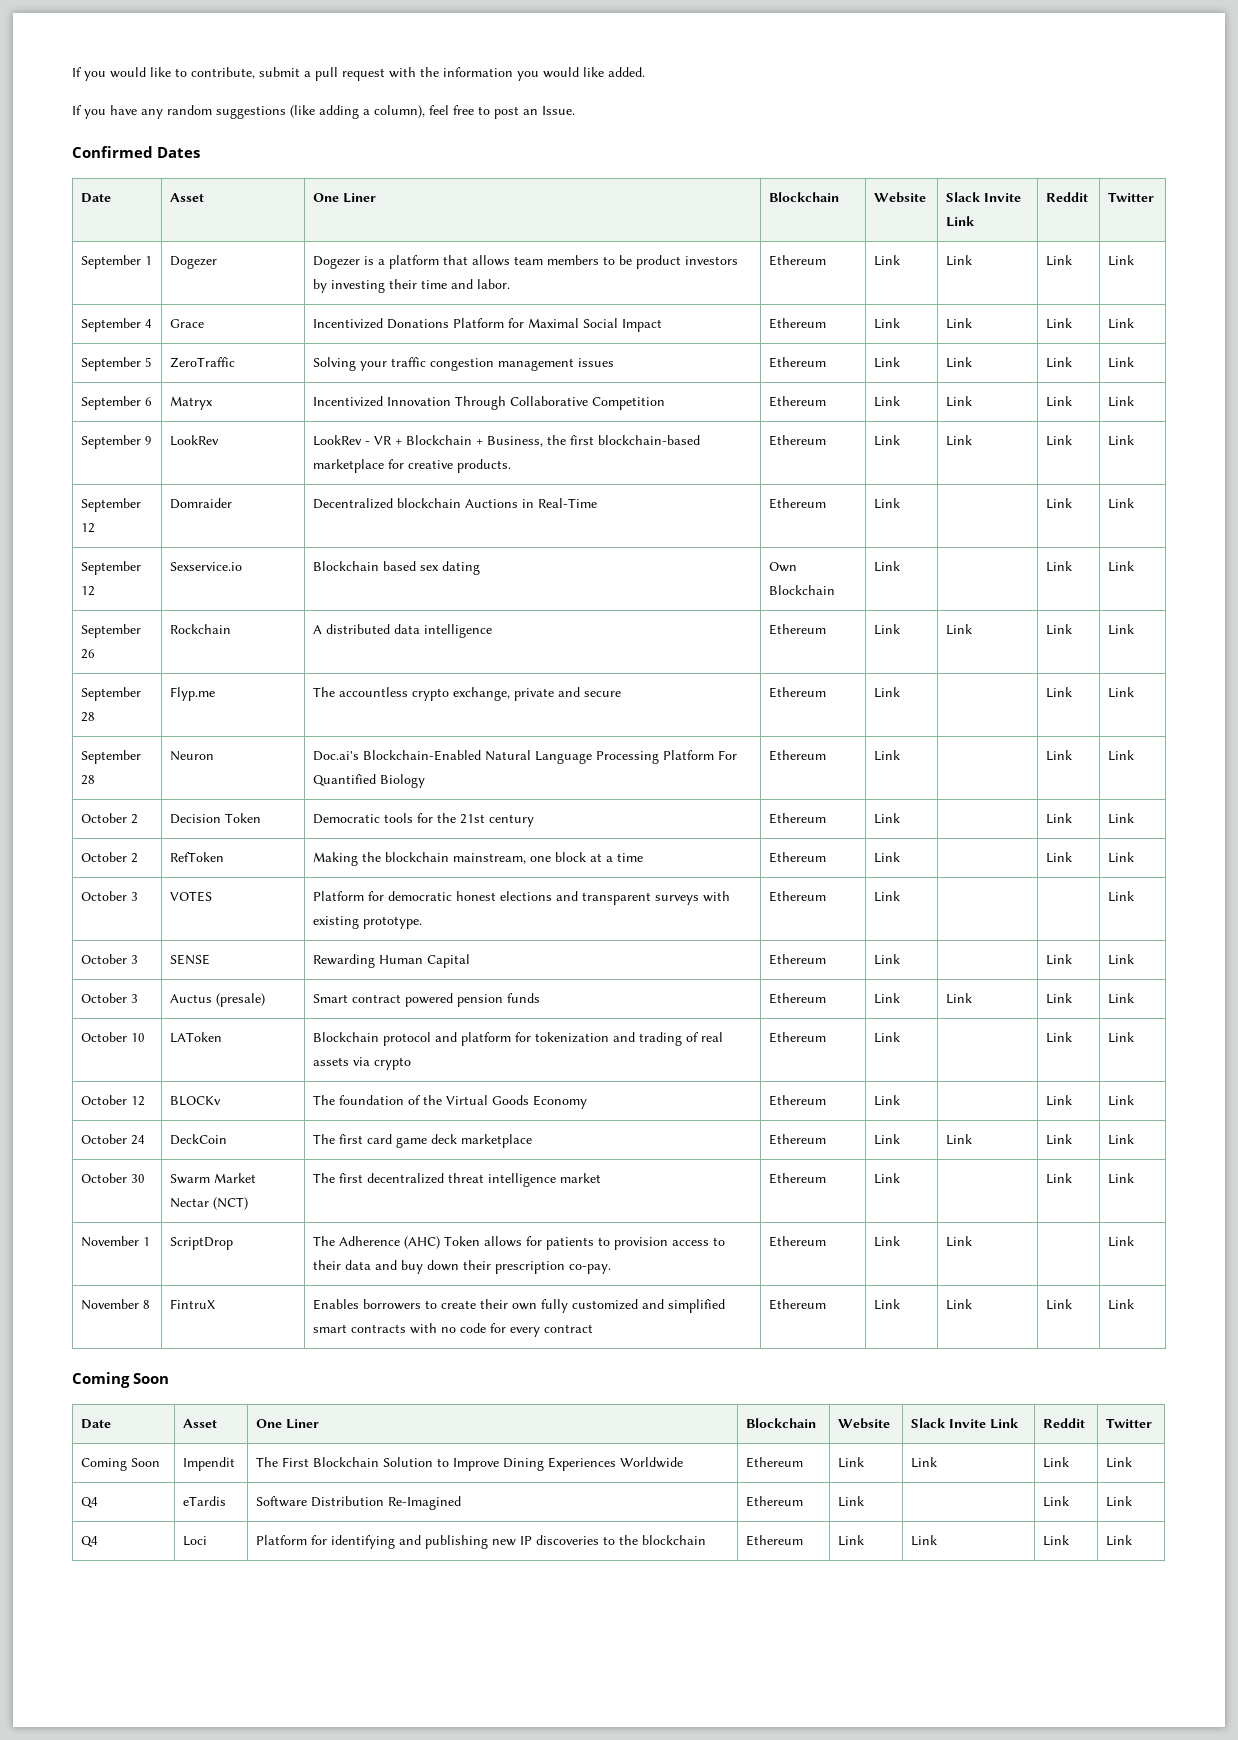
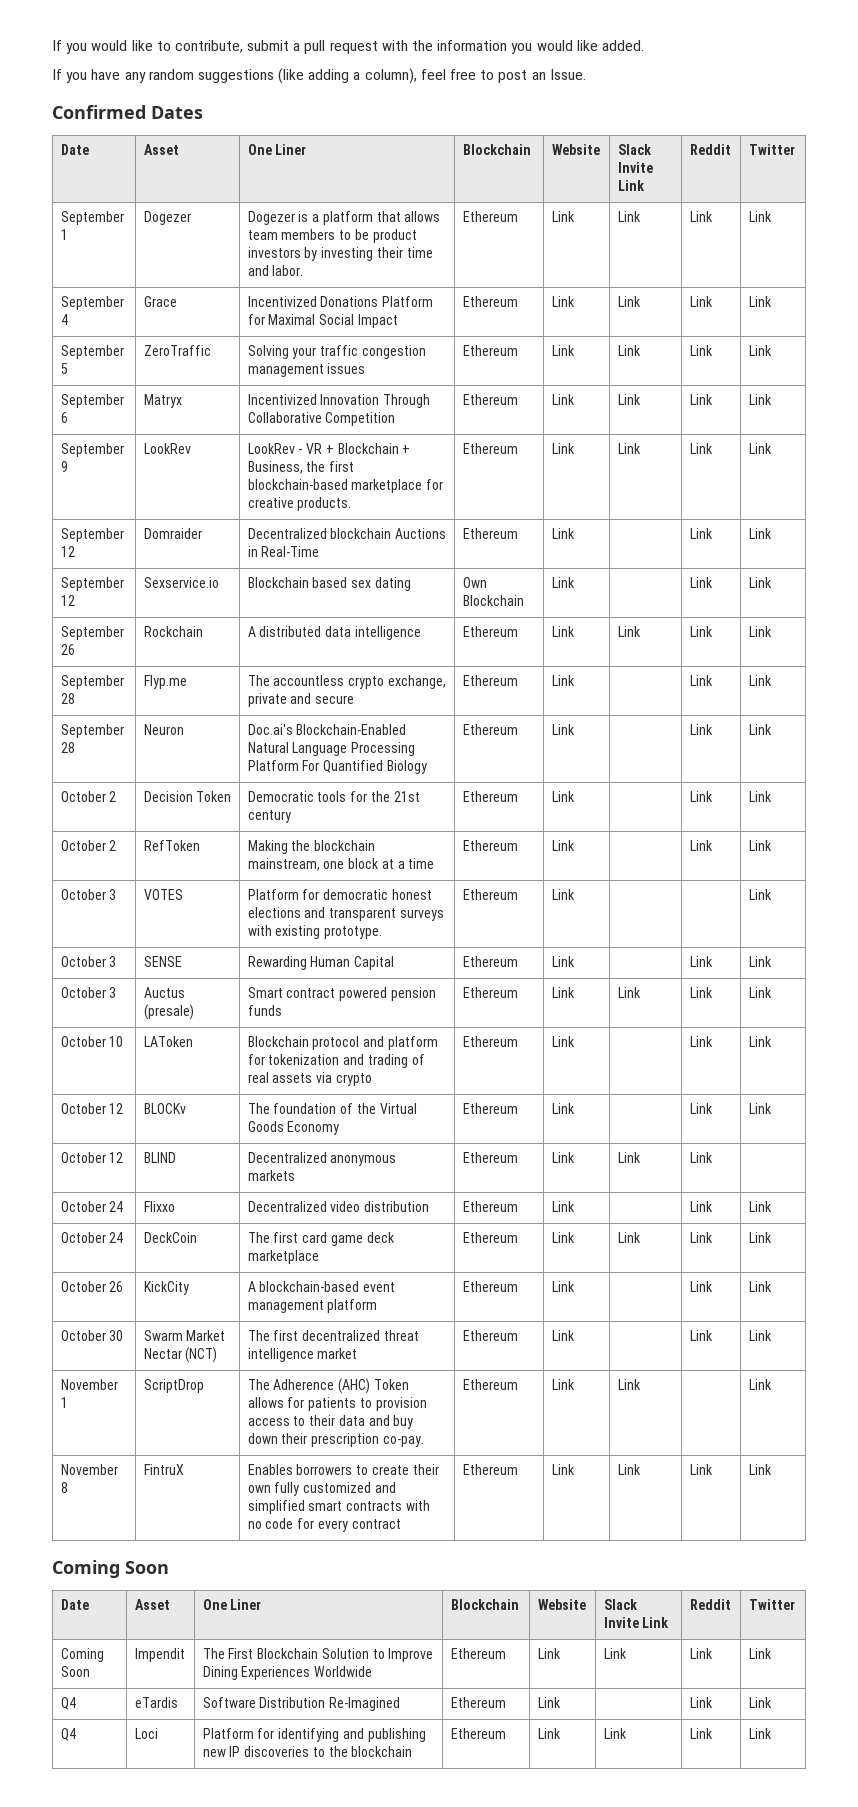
(1135, 1100) none -> [60,1152,124,1163] [143,1152,176,1163] [247,1152,397,1166] [247,1170,295,1181] [462,1152,518,1163] [551,1152,575,1163] [617,1152,641,1163] [689,1152,713,1163] [60,1201,124,1212] [143,1201,175,1212] [247,1201,430,1212] [462,1201,518,1212] [551,1201,575,1212] [689,1201,713,1212] [748,1201,772,1212] // October 12 | BLIND | Decentralized anonymous markets | Ethereum | Link | Link | Link | // October 24 | Flixxo | Decentralized video distribution | Ethereum | Link | | Link | Link
(1135, 1139) none -> [60,1281,124,1292] [143,1281,189,1295] [247,1281,396,1292] [247,1299,378,1313] [462,1281,518,1292] [551,1281,575,1292] [689,1281,713,1292] [748,1281,772,1292] // October 26 | KickCity | A blockchain-based event management platform | Ethereum | Link | | Link | Link

